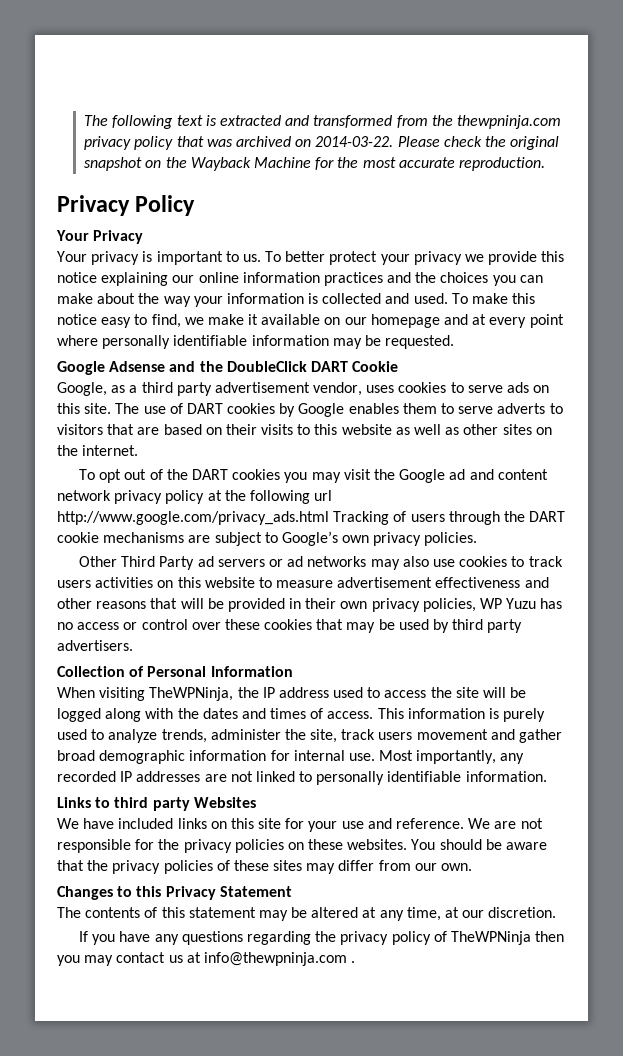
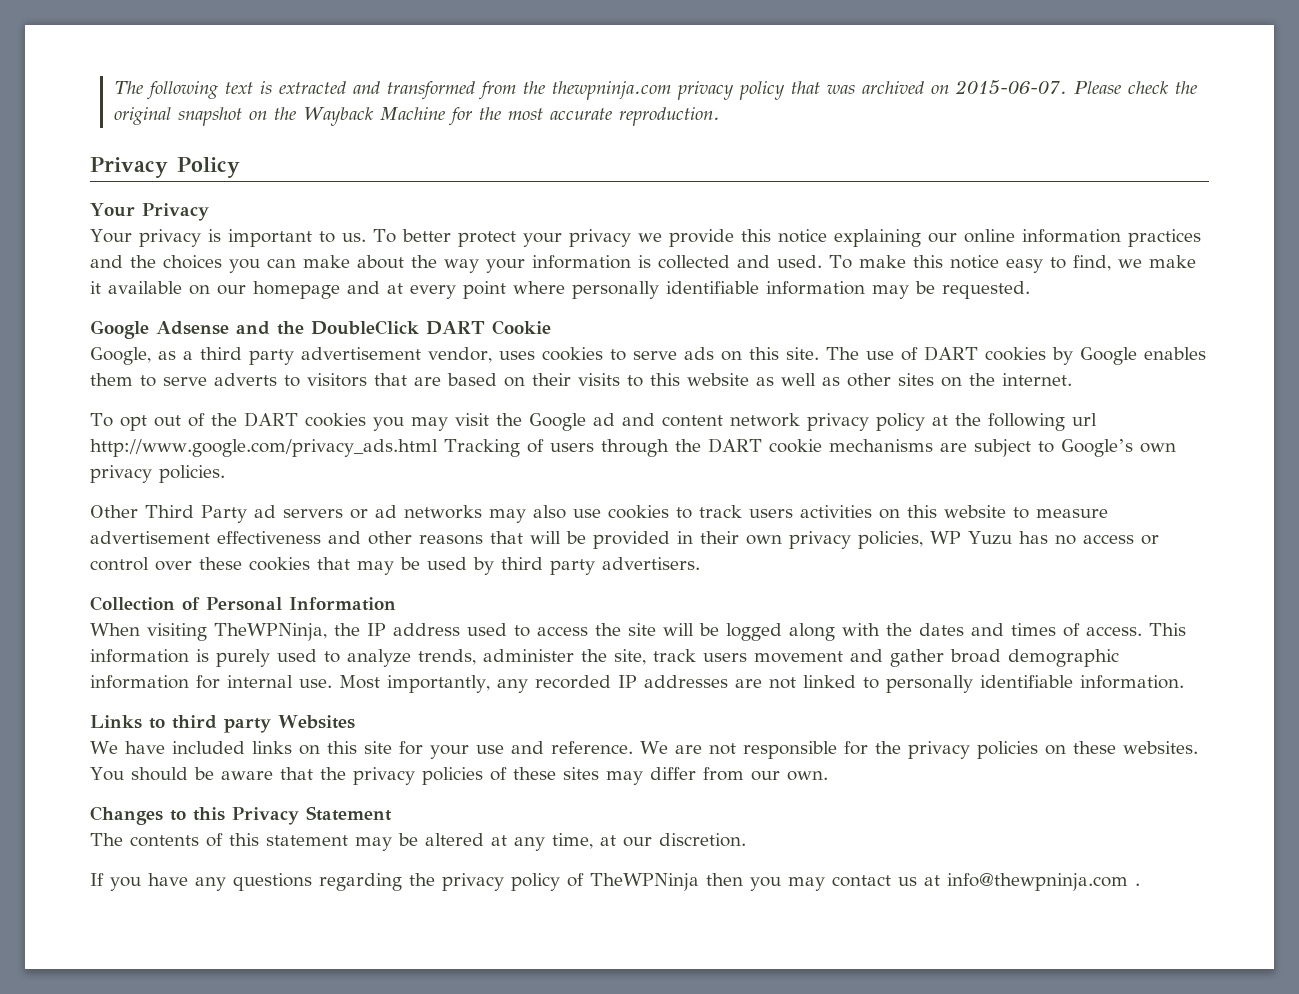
[315,136,394,147] 2014-03-22. -> [954,80,1067,95] 2015-06-07.

